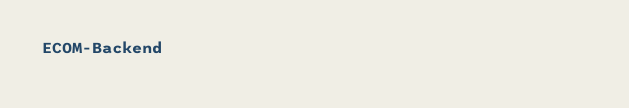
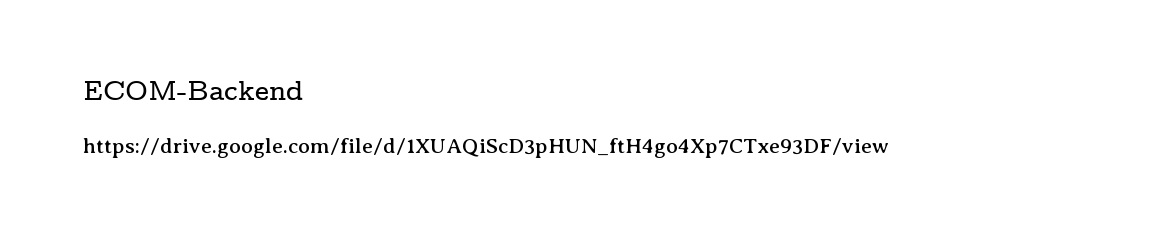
(162, 47) none -> [83,138,889,158] // https://drive.google.com/file/d/1XUAQiScD3pHUN_ftH4go4Xp7CTxe93DF/view

